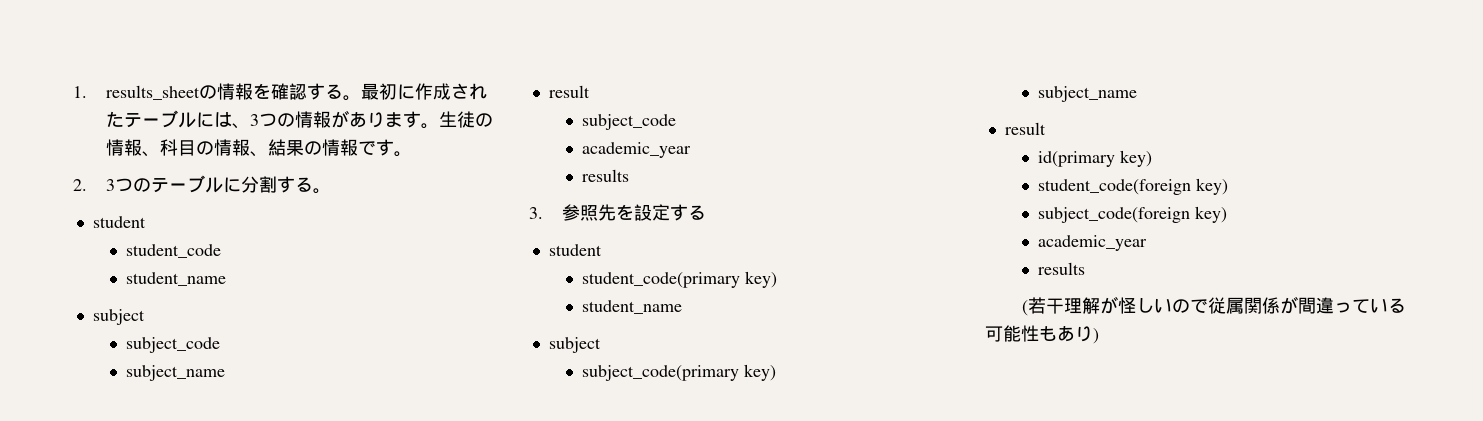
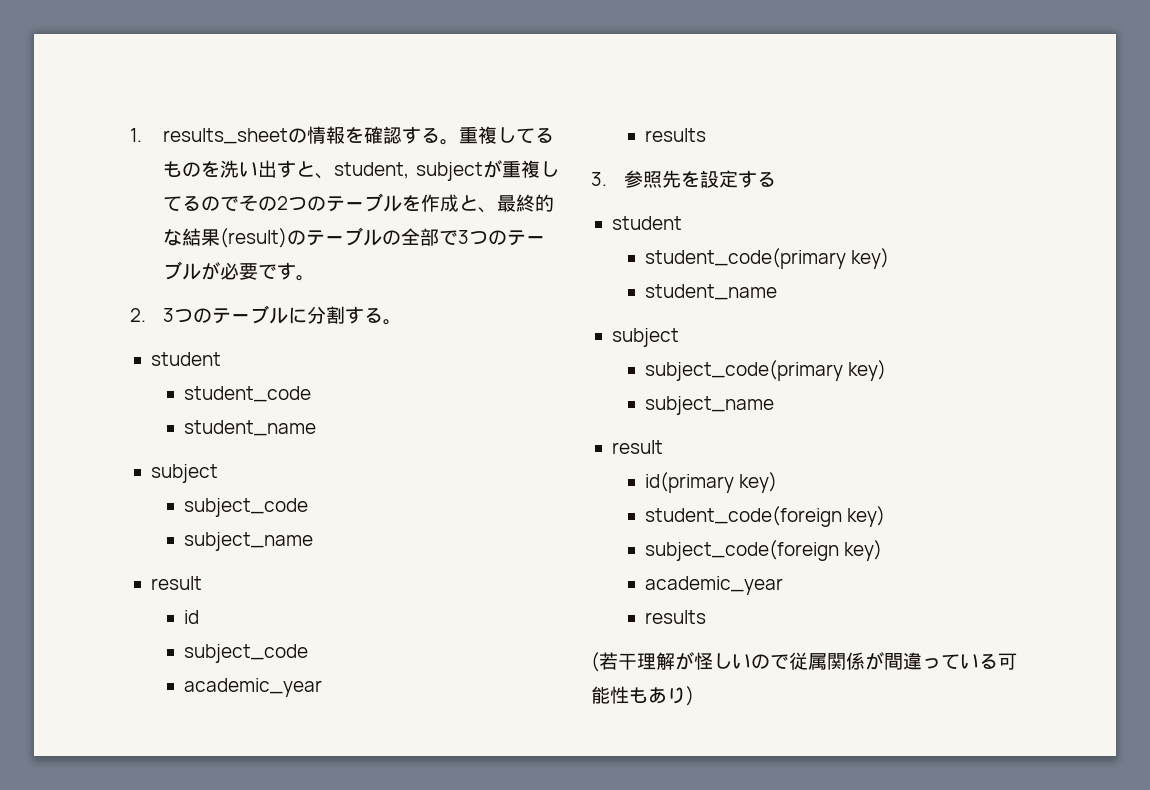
[361,83,488,100] [106,110,494,129] [106,139,359,157] 最初に作成されたテーブルには、3つの情報があります。生徒の情報、科目の情報、結果の情報 -> [459,126,555,144] [163,160,559,181] [163,193,555,213] [163,227,546,248] [163,261,259,280] 重複してるものを洗い出すと、student, subjectが重複してるのでその2つのテーブルを作成と、最終的な結果(result)のテーブルの全部で3つのテーブルが必要
(590, 91) none -> [184,610,200,624] // id

